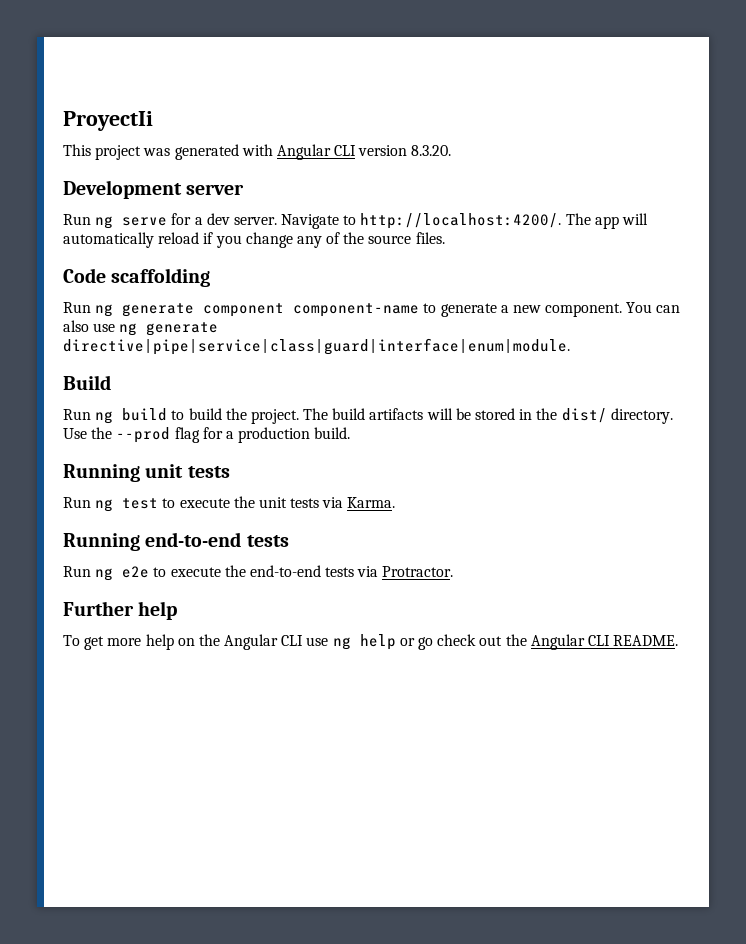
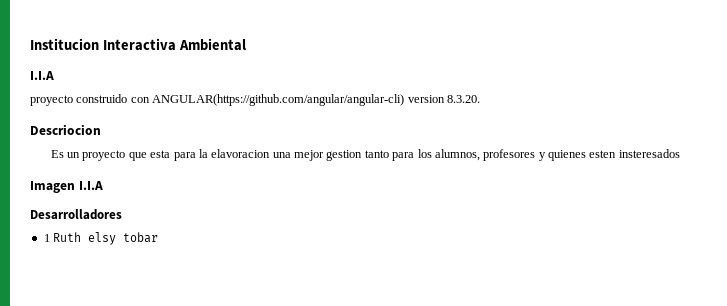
[63,111,153,131] [63,144,452,160] [63,180,245,199] [63,213,649,229] [63,232,445,248] [63,268,211,287] [63,302,681,317] [63,320,219,336] [63,338,570,355] [63,375,111,390] [63,408,673,424] [63,427,351,443] [63,464,230,482] [63,496,396,512] [63,532,289,551] [63,565,454,581] [63,601,178,620] [63,634,679,650] ProyectIi // This project was generated with Angular CLI version 8.3.20. // Development server // Run ng serve for a dev server. Navigate to http://localhost:4200/. The app will automatically reload if you change any of the source files. // Code scaffolding // Run ng generate component component-name to generate a new component. You can also use ng generate directive|pipe|service|class|guard|interface|enum|module. // Build // Run ng build to build the project. The build artifacts will be stored in the dist/ directory. Use the --prod flag for a production build. // Running unit tests // Run ng test to execute the unit tests via Karma. // Running end-to-end tests // Run ng e2e to execute the end-to-end tests via Protractor. // Further help // To get more help on the Angular CLI use ng help or go check out the Angular CLI README. -> [30,38,246,51] [30,71,54,80] [30,94,480,106] [30,124,101,135] [50,149,680,161] [30,181,103,193] [30,209,122,220] [43,232,159,245] Institucion Interactiva Ambiental // I.I.A // proyecto construido con ANGULAR(https://github.com/angular/angular-cli) version 8.3.20. // Descriocion // Es un proyecto que esta para la elavoracion una mejor gestion tanto para los alumnos, profesores y quienes esten insteresados // Imagen I.I.A // Desarrolladores // 1 Ruth elsy tobar

